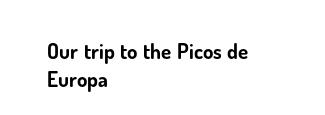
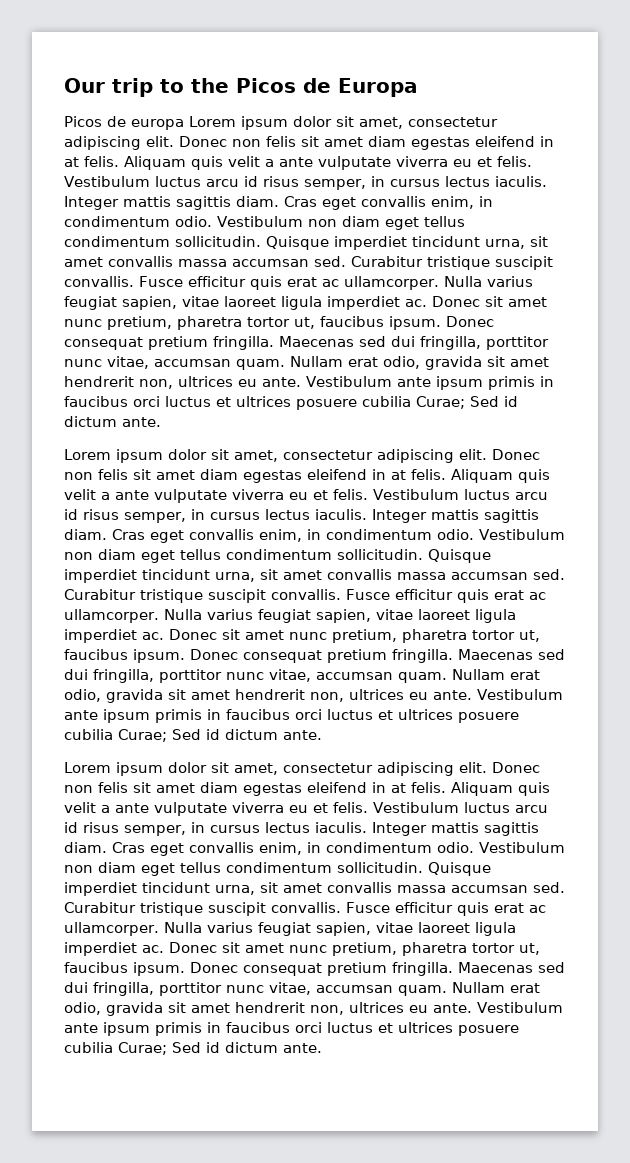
(108, 81) none -> [64,116,498,130] [64,136,554,150] [64,156,532,170] [64,176,547,190] [64,196,493,210] [64,216,465,230] [64,236,548,250] [64,256,553,270] [64,276,533,290] [64,296,547,310] [64,316,494,330] [64,336,549,350] [64,356,549,370] [64,376,554,390] [64,396,518,410] [64,416,161,427] [64,449,540,463] [64,469,550,483] [64,489,548,503] [64,509,539,523] [64,529,565,543] [64,549,491,563] [64,569,565,583] [64,589,546,603] [64,609,516,623] [64,629,540,643] [64,649,565,663] [64,669,540,683] [64,689,563,703] [64,709,519,723] [64,729,322,742] [64,762,540,776] [64,782,550,796] [64,802,548,816] [64,822,539,836] [64,842,565,856] [64,862,491,876] [64,882,565,896] [64,902,546,916] [64,922,516,936] [64,942,540,956] [64,962,565,976] [64,982,540,996] [64,1002,563,1016] [64,1022,519,1036] [64,1042,322,1055] // Picos de europa Lorem ipsum dolor sit amet, consectetur adipiscing elit. Donec non felis sit amet diam egestas eleifend in at felis. Aliquam quis velit a ante vulputate viverra eu et felis. Vestibulum luctus arcu id risus semper, in cursus lectus iaculis. Integer mattis sagittis diam. Cras eget convallis enim, in condimentum odio. Vestibulum non diam eget tellus condimentum sollicitudin. Quisque imperdiet tincidunt urna, sit amet convallis massa accumsan sed. Curabitur tristique suscipit convallis. Fusce efficitur quis erat ac ullamcorper. Nulla varius feugiat sapien, vitae laoreet ligula imperdiet ac. Donec sit amet nunc pretium, pharetra tortor ut, faucibus ipsum. Donec consequat pretium fringilla. Maecenas sed dui fringilla, porttitor nunc vitae, accumsan quam. Nullam erat odio, gravida sit amet hendrerit non, ultrices eu ante. Vestibulum ante ipsum primis in faucibus orci luctus et ultrices posuere cubilia Curae; Sed id dictum ante. // Lorem ipsum dolor sit amet, consectetur adipiscing elit. Donec non felis sit amet diam egestas eleifend in at felis. Aliquam quis velit a ante vulputate viverra eu et felis. Vestibulum luctus arcu id risus semper, in cursus lectus iaculis. Integer mattis sagittis diam. Cras eget convallis enim, in condimentum odio. Vestibulum non diam eget tellus condimentum sollicitudin. Quisque imperdiet tincidunt urna, sit amet convallis massa accumsan sed. Curabitur tristique suscipit convallis. Fusce efficitur quis erat ac ullamcorper. Nulla varius feugiat sapien, vitae laoreet ligula imperdiet ac. Donec sit amet nunc pretium, pharetra tortor ut, faucibus ipsum. Donec consequat pretium fringilla. Maecenas sed dui fringilla, porttitor nunc vitae, accumsan quam. Nullam erat odio, gravida sit amet hendrerit non, ultrices eu ante. Vestibulum ante ipsum primis in faucibus orci luctus et ultrices posuere cubilia Curae; Sed id dictum ante. // Lorem ipsum dolor sit amet, consectetur adipiscing elit. Donec non felis sit amet diam egestas eleifend in at felis. Aliquam quis velit a ante vulputate viverra eu et felis. Vestibulum luctus arcu id risus semper, in cursus lectus iaculis. Integer mattis sagittis diam. Cras eget convallis enim, in condimentum odio. Vestibulum non diam eget tellus condimentum sollicitudin. Quisque imperdiet tincidunt urna, sit amet convallis massa accumsan sed. Curabitur tristique suscipit convallis. Fusce efficitur quis erat ac ullamcorper. Nulla varius feugiat sapien, vitae laoreet ligula imperdiet ac. Donec sit amet nunc pretium, pharetra tortor ut, faucibus ipsum. Donec consequat pretium fringilla. Maecenas sed dui fringilla, porttitor nunc vitae, accumsan quam. Nullam erat odio, gravida sit amet hendrerit non, ultrices eu ante. Vestibulum ante ipsum primis in faucibus orci luctus et ultrices posuere cubilia Curae; Sed id dictum ante.

